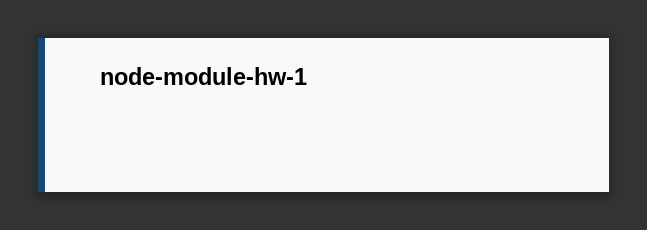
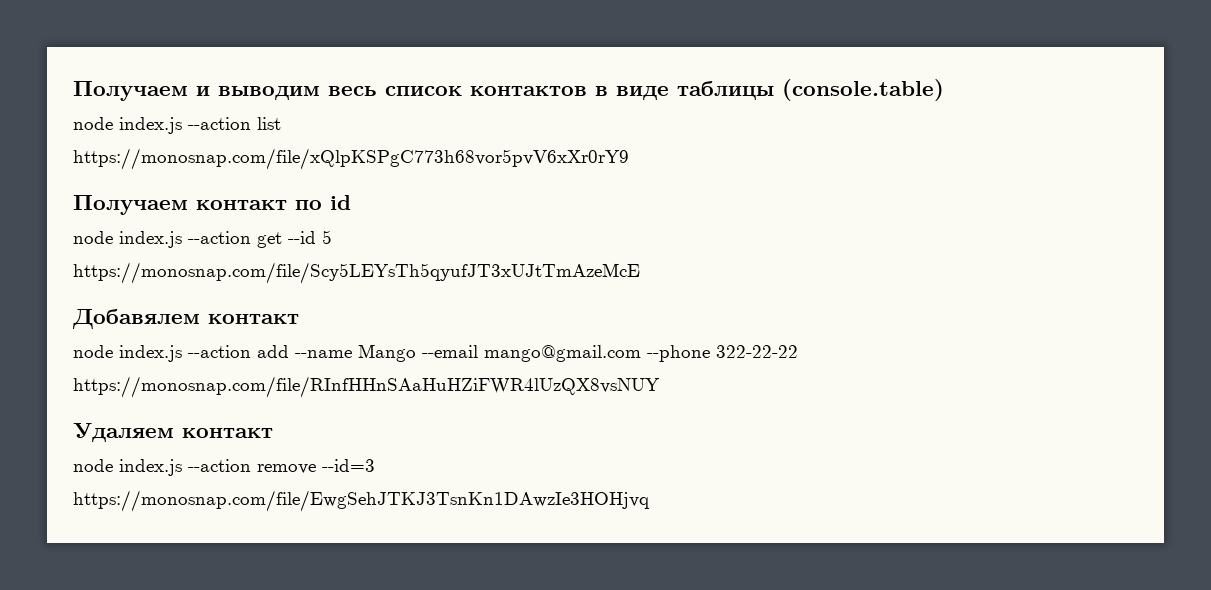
[100,67,307,85] node-module-hw-1 -> [73,79,944,101] [73,117,281,134] [73,148,629,170] [73,195,351,215] [73,230,332,248] [73,262,640,284] [72,309,299,329] [73,344,798,362] [73,376,660,398] [73,423,273,442] [73,459,375,476] [73,490,650,512] Получаем и выводим весь список контактов в виде таблицы (console.table) // node index.js --action list // https://monosnap.com/file/xQlpKSPgC773h68vor5pvV6xXr0rY9 // Получаем контакт по id // node index.js --action get --id 5 // https://monosnap.com/file/Scy5LEYsTh5qyufJT3xUJtTmAzeMcE // Добавялем контакт // node index.js --action add --name Mango --email mango@gmail.com --phone 322-22-22 // https://monosnap.com/file/RInfHHnSAaHuHZiFWR4lUzQX8vsNUY // Удаляем контакт // node index.js --action remove --id=3 // https://monosnap.com/file/EwgSehJTKJ3TsnKn1DAwzIe3HOHjvq

